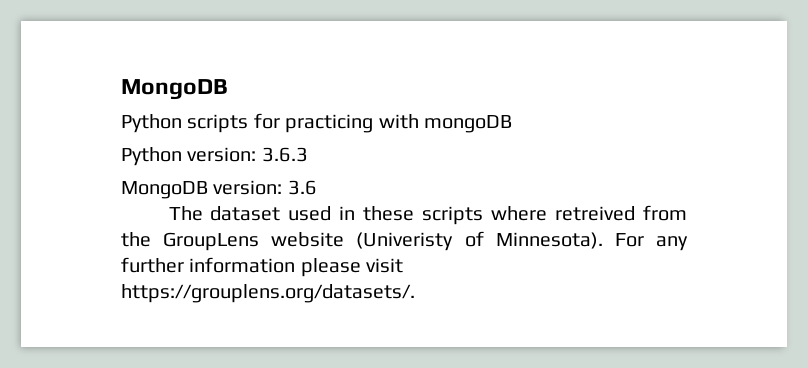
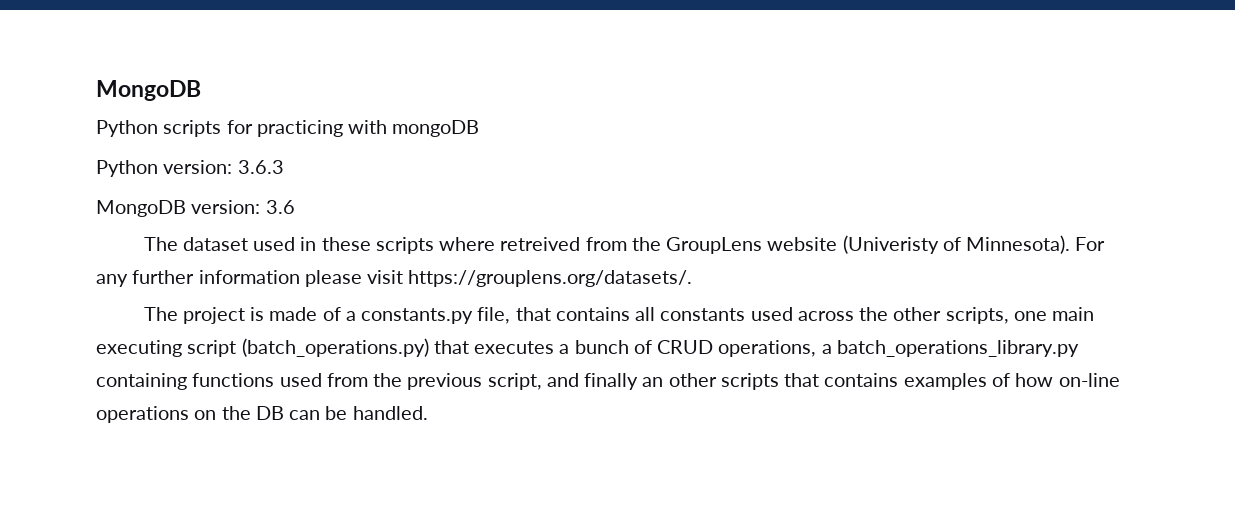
(415, 293) none -> [143,307,1095,324] [96,338,1079,357] [96,373,1120,390] [96,406,428,423] // The project is made of a constants.py file, that contains all constants used across the other scripts, one main executing script (batch_operations.py) that executes a bunch of CRUD operations, a batch_operations_library.py containing functions used from the previous script, and finally an other scripts that contains examples of how on-line operations on the DB can be handled.

